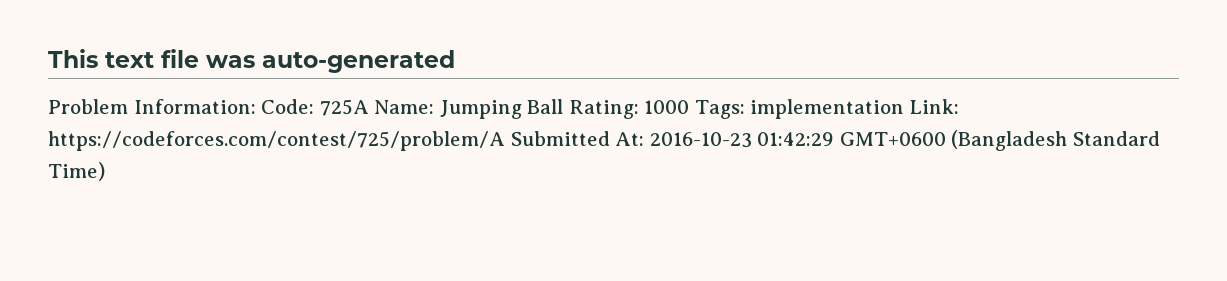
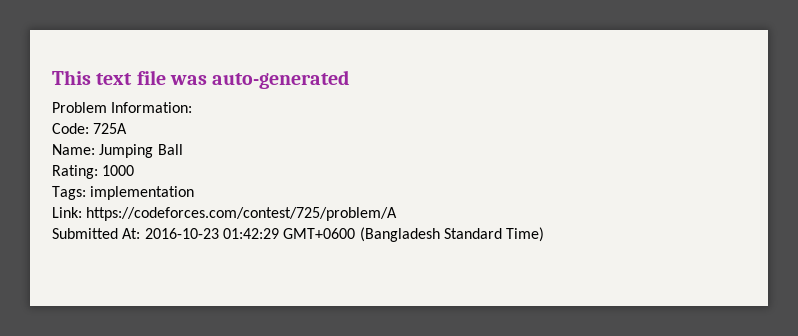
(256, 106) none -> (193, 107) //
(369, 107) none -> (128, 128) //
(564, 106) none -> (183, 149) //
(690, 107) none -> (135, 170) //
(905, 109) none -> (195, 193) //
(505, 141) none -> (398, 214) //

